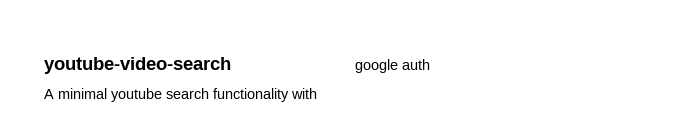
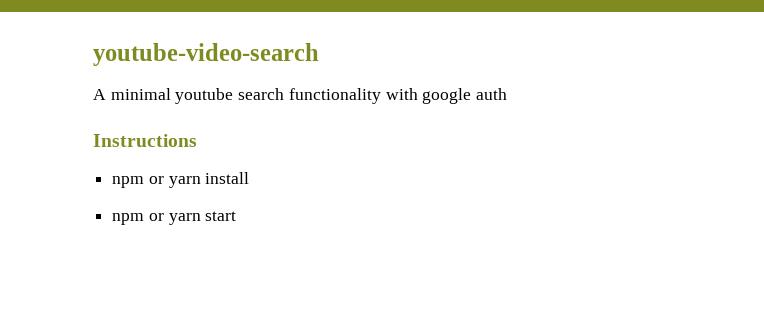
(430, 64) none -> [93,134,197,147] [112,172,250,188] [112,211,237,225] // Instructions // npm or yarn install // npm or yarn start

